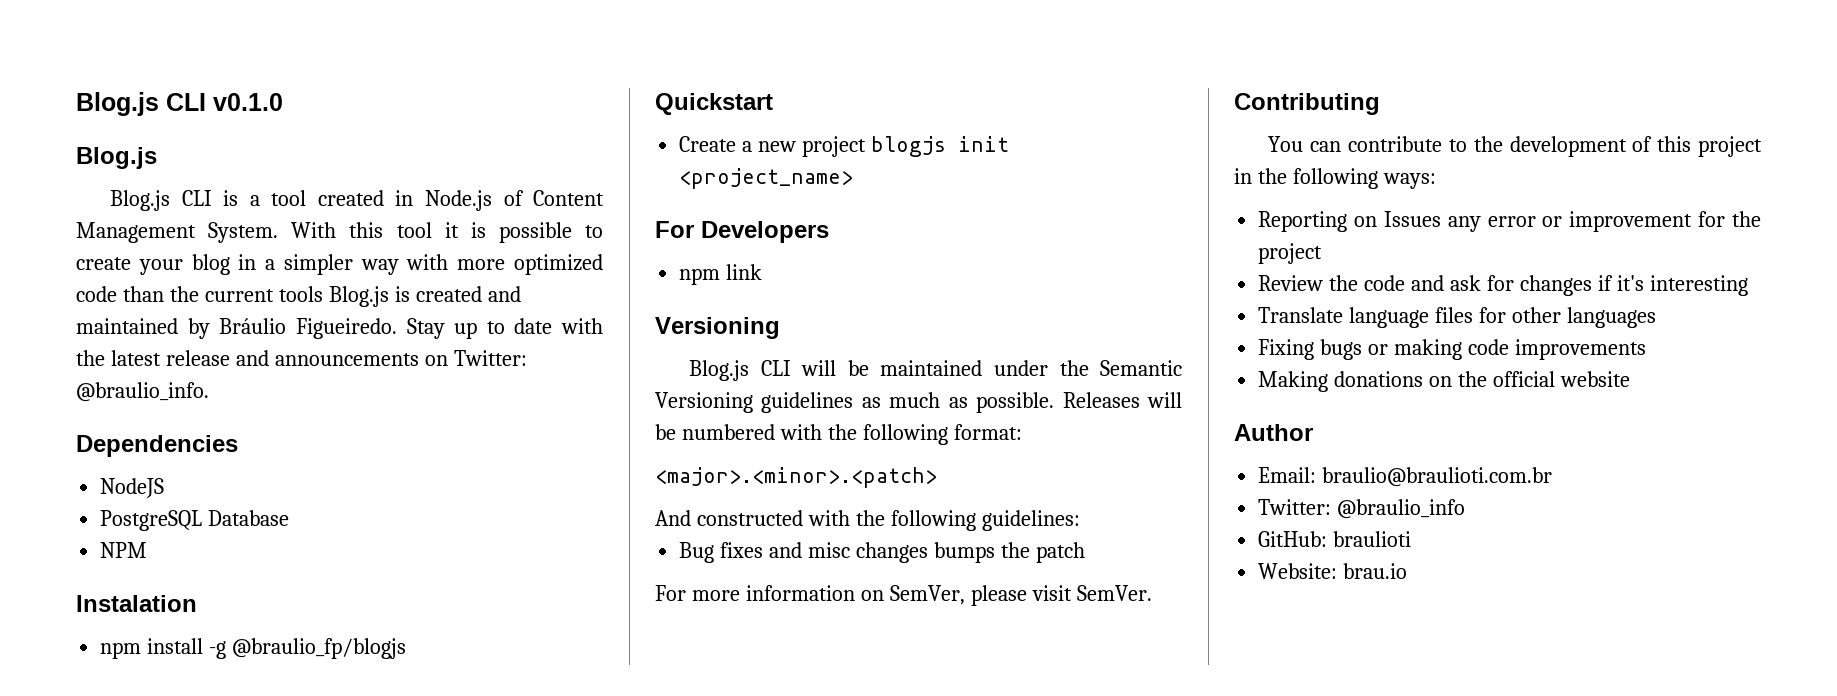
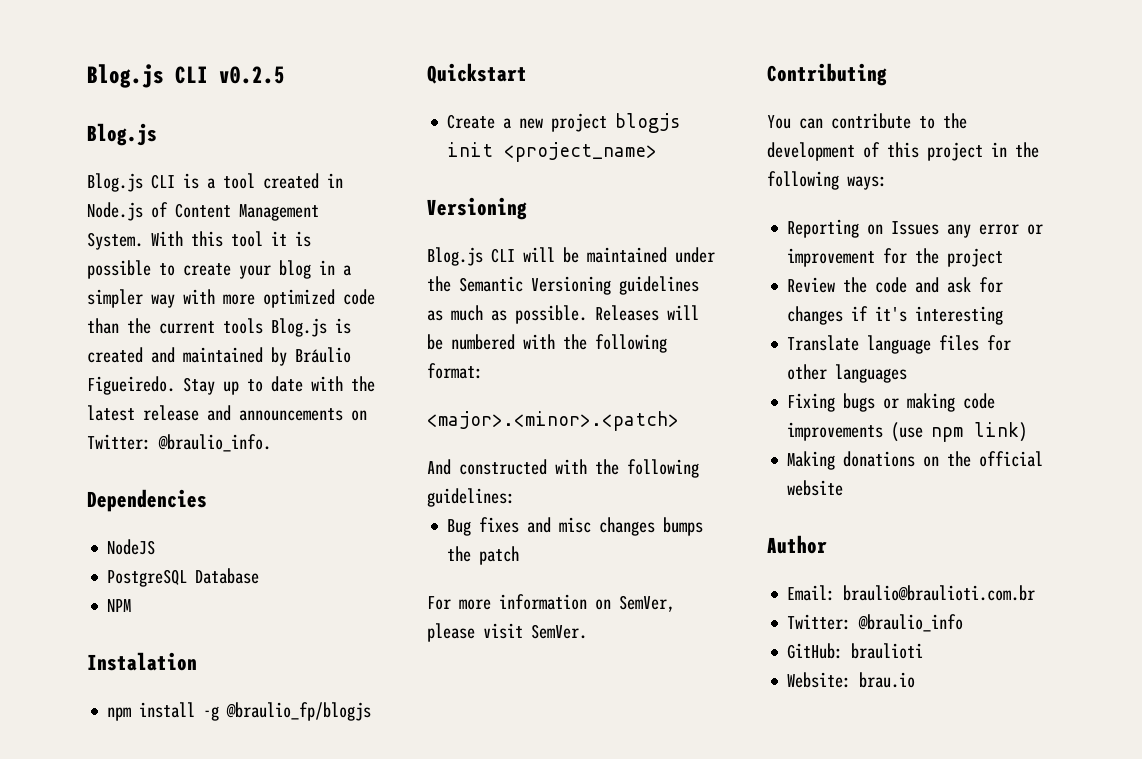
[76,92,283,116] Blog.js CLI v0.1.0 -> [87,64,285,88] Blog.js CLI v0.2.5
[655,221,829,243] [679,264,763,285] // For Developers // npm link -> (658, 152) none
(1646, 349) none -> [891,422,1028,442] (use npm link)

